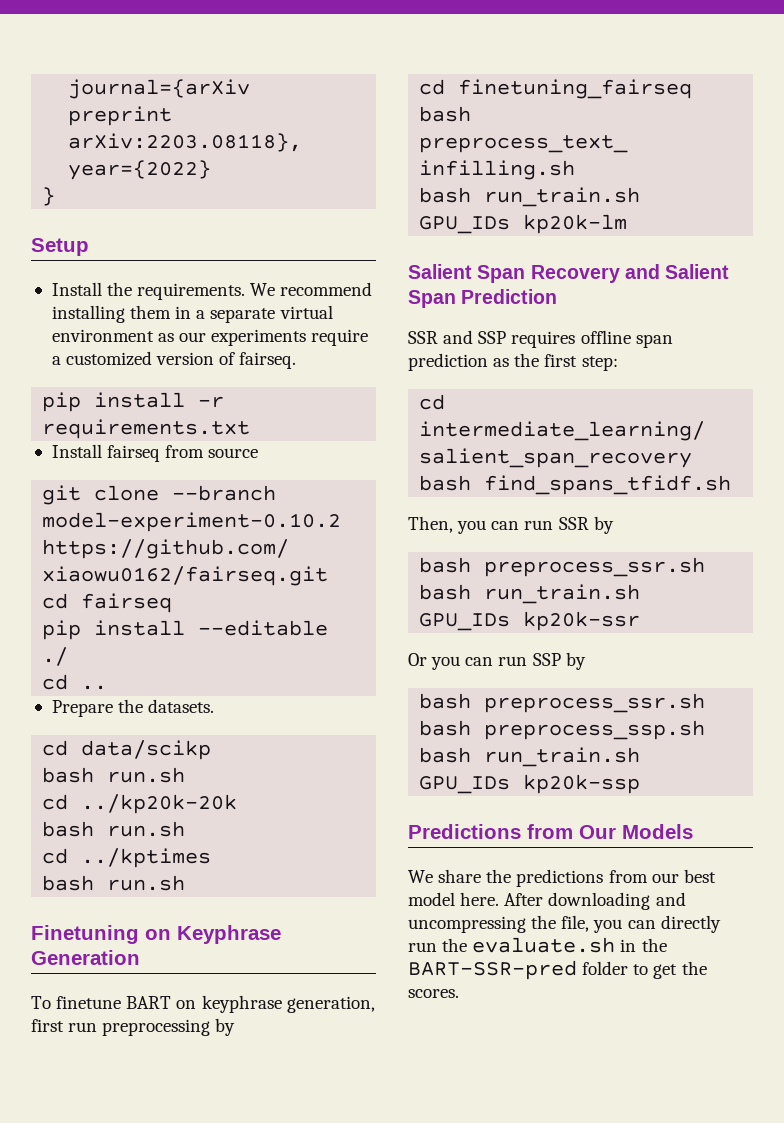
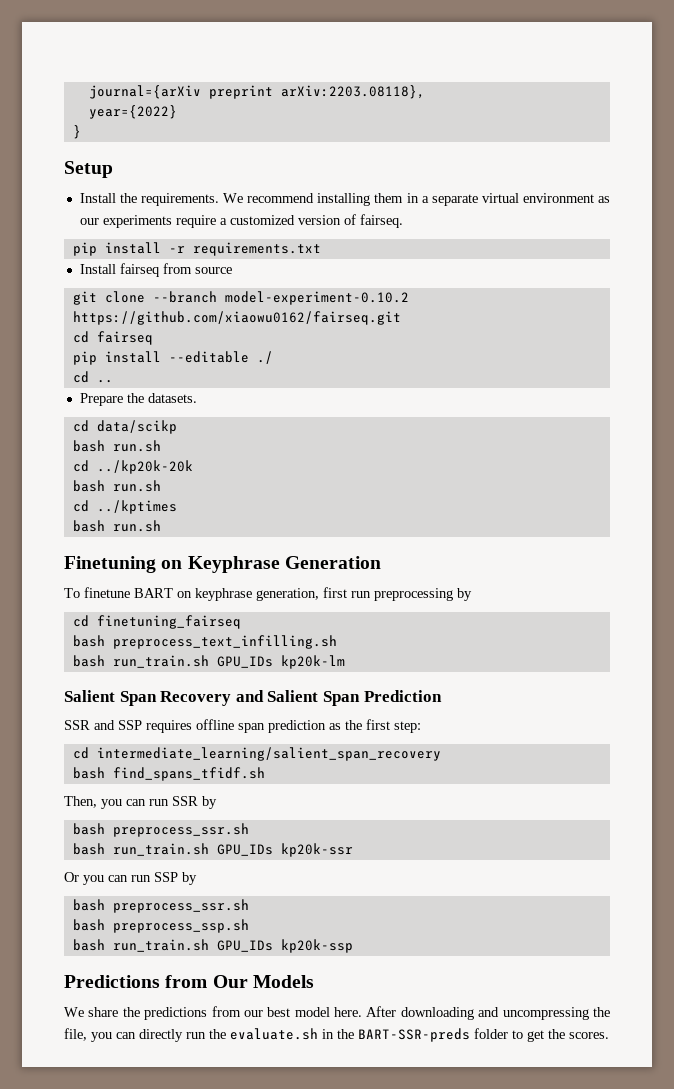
[408,960,577,980] BART-SSR-pred -> [358,1028,470,1042] BART-SSR-preds

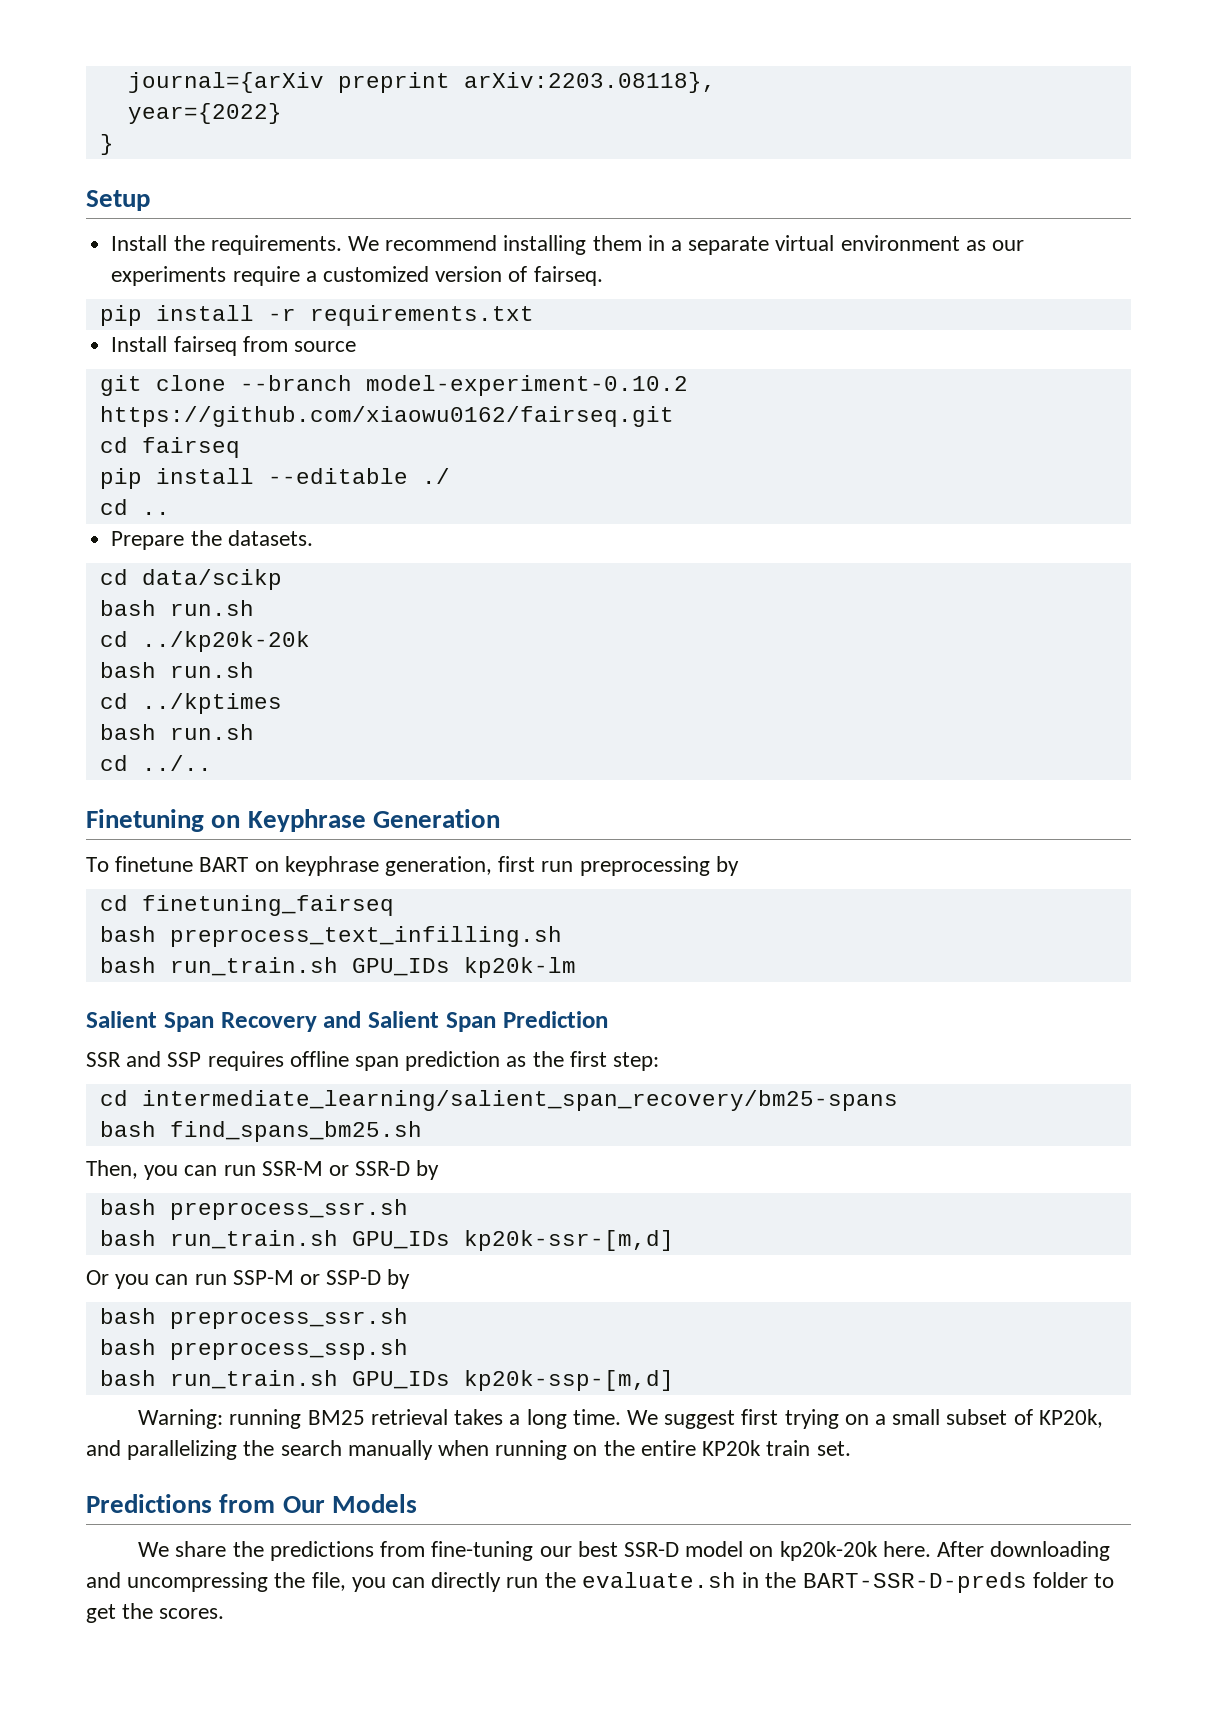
(161, 526) none -> [99,755,212,771] // cd ../..
[96,747,441,761] [72,767,265,781] intermediate_learning/salient_span_recovery // bash find_spans_tfidf.sh -> [141,1090,898,1111] [99,1121,422,1142] intermediate_learning/salient_span_recovery/bm25-spans // bash find_spans_bm25.sh
[172,796,198,806] SSR -> [261,1161,411,1176] SSR-M or SSR-D
[280,843,353,857] kp20k-ssr -> [463,1230,674,1251] kp20k-ssr-[m,d]
[154,872,178,882] SSP -> [232,1270,382,1285] SSP-M or SSP-D
[280,939,353,953] kp20k-ssp -> [463,1370,674,1391] [138,1409,1103,1429] [86,1440,851,1460] kp20k-ssp-[m,d] // Warning: running BM25 retrieval takes a long time. We suggest first trying on a small subset of KP20k, and parallelizing the search manually when running on the entire KP20k train set.
(241, 1011) none -> [431,1541,534,1561] fine-tuning
[294,1007,330,1017] model -> [623,1541,878,1561] SSR-D model on kp20k-20k
[358,1028,470,1042] BART-SSR-preds -> [802,1572,1027,1593] BART-SSR-D-preds

